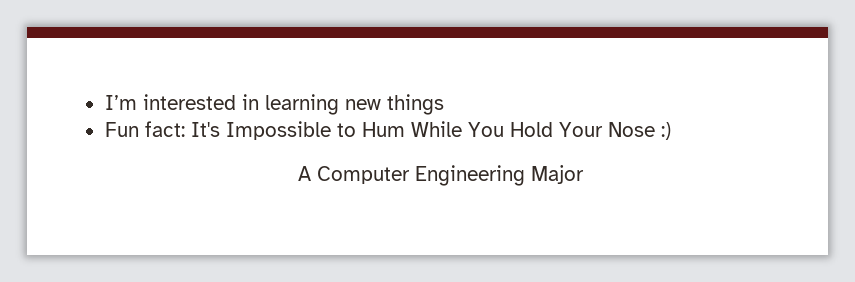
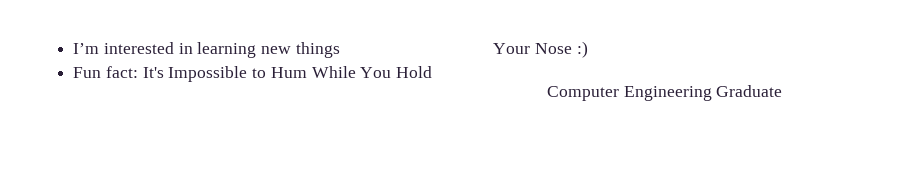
[297,166,311,181] A -> (588, 49) none
[530,165,584,184] Major -> [716,85,783,97] Graduate

